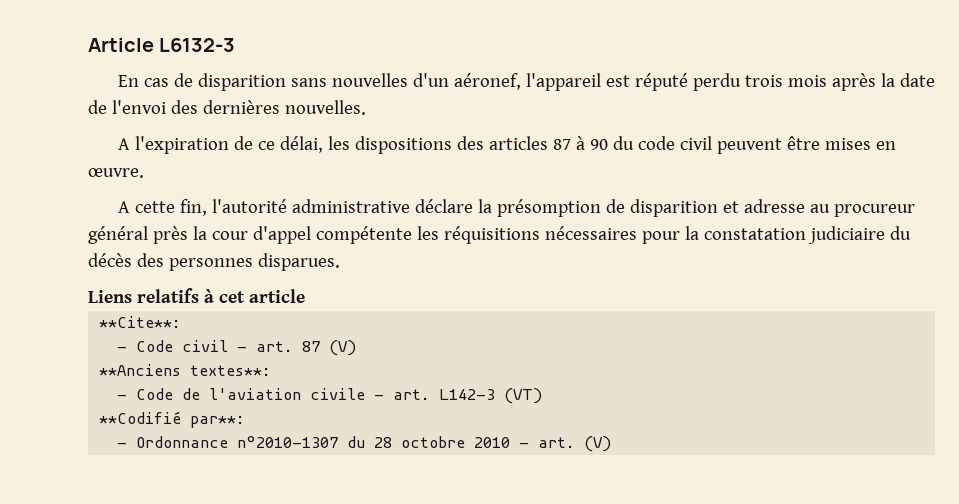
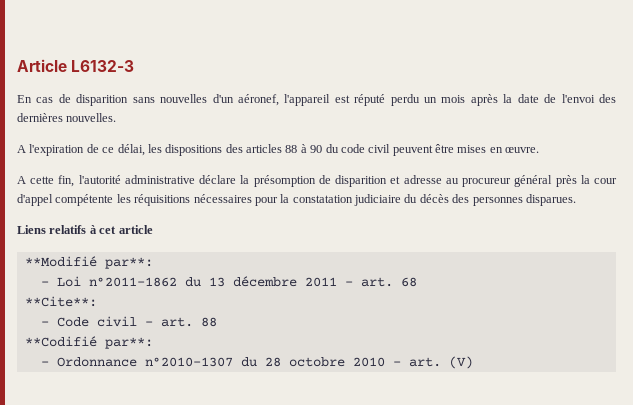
[744,75,783,87] trois -> [424,97,438,103] un
[552,139,571,150] 87 -> [285,145,298,153] 88
(305, 296) none -> [24,256,153,269] [40,276,417,287] // **Modifié par**: // - Loi n°2011-1862 du 13 décembre 2011 - art. 68
[302,340,357,356] [99,364,272,376] [117,388,543,404] 87 (V) // **Anciens textes**: // - Code de l'aviation civile - art. L142-3 (VT) -> [200,317,217,327] 88

